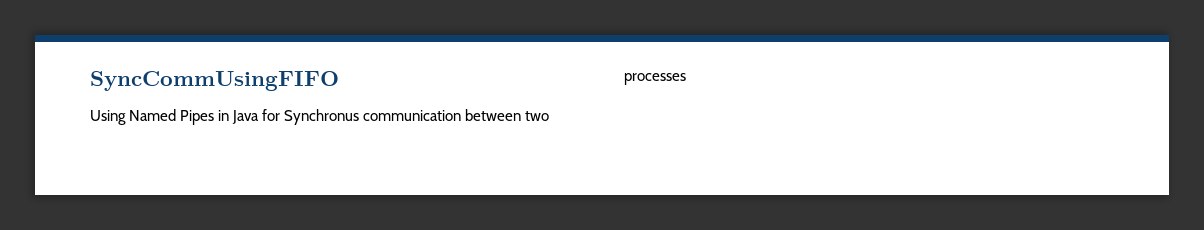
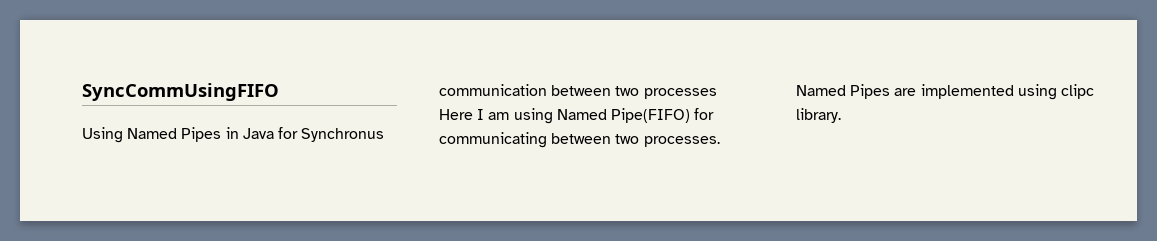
(686, 79) none -> [439,108,715,124] [439,132,720,148] [796,84,1094,100] [796,108,841,123] Here I am using Named Pipe(FIFO) for communicating between two processes. Named Pipes are implemented using clipc library.

